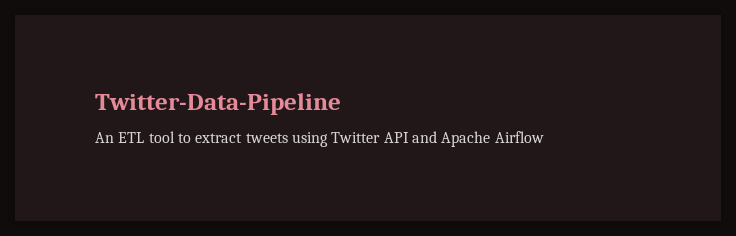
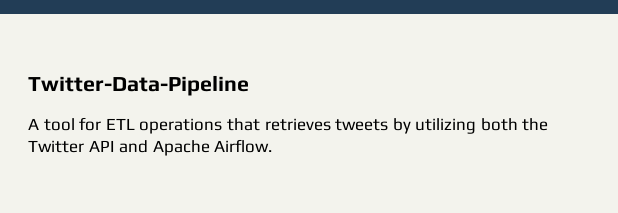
[95,131,328,147] An ETL tool to extract tweets using -> [28,117,549,134] A tool for ETL operations that retrieves tweets by utilizing both the
[494,131,544,143] Airflow -> [214,139,273,153] Airflow.

